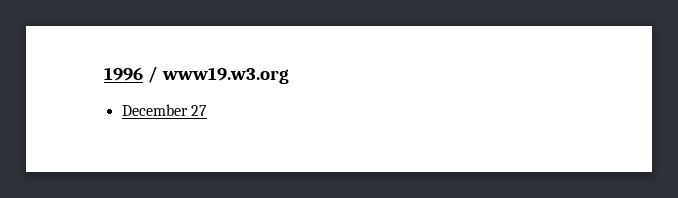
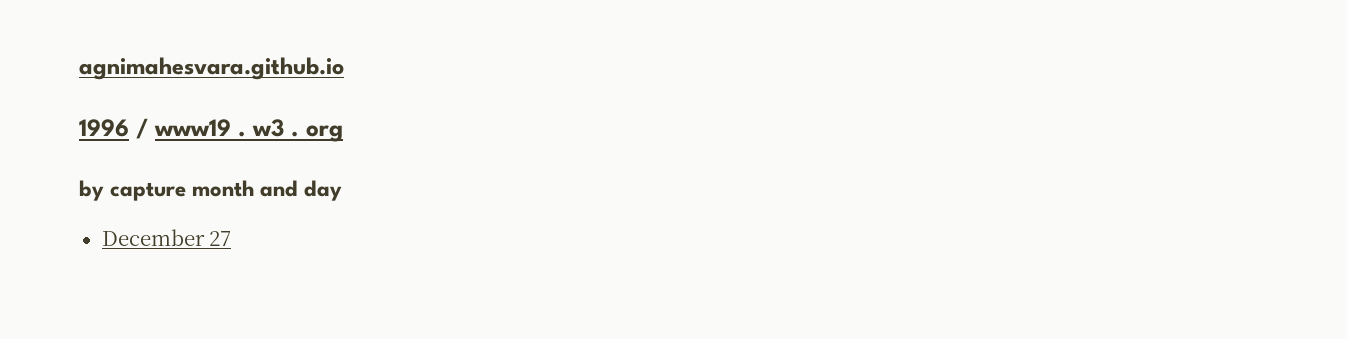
(104, 74) none -> [79,57,344,80] agnimahesvara.github.io //
[161,67,289,84] www19.w3.org -> [154,119,343,142] [79,180,343,201] www19 . w3 . org // by capture month and day

